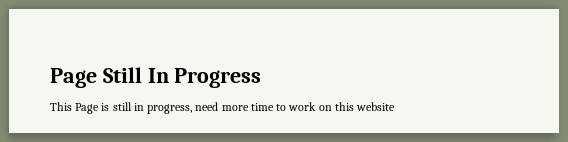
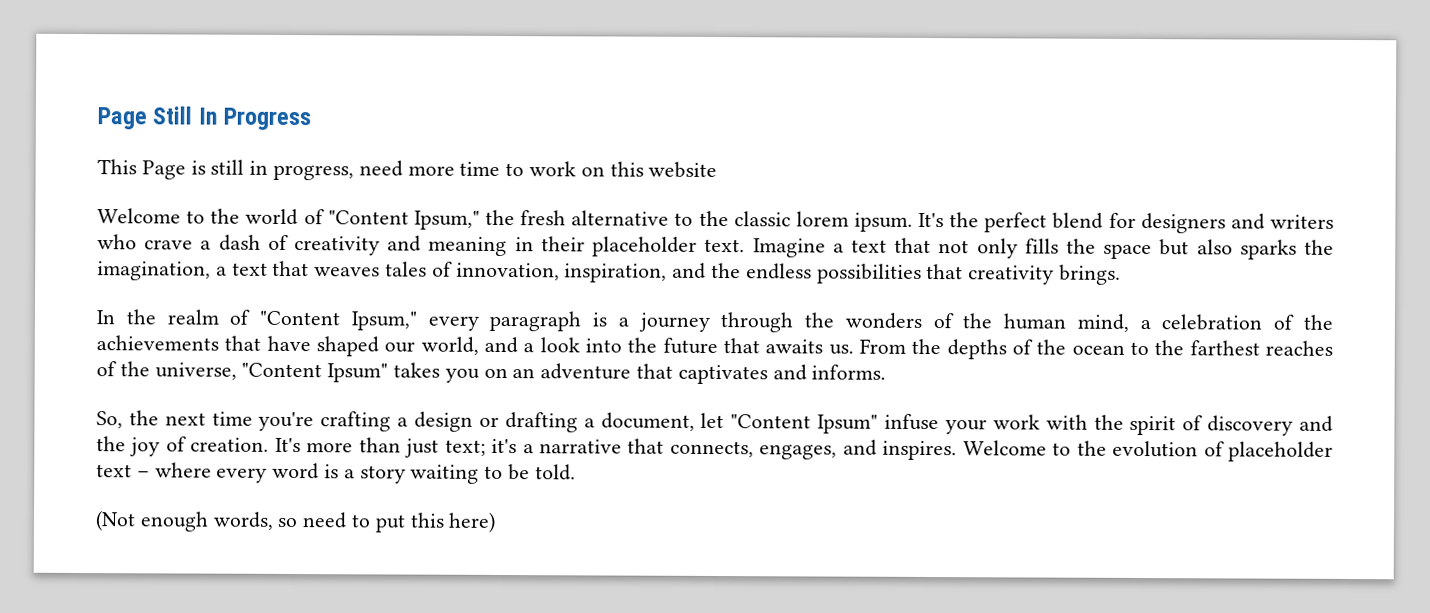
(396, 106) none -> [97,208,1335,234] [97,234,1334,260] [97,260,1122,285] [96,309,1334,333] [96,335,1333,360] [96,361,887,385] [96,410,1333,436] [96,436,1334,462] [96,462,576,484] [95,510,497,533] // Welcome to the world of "Content Ipsum," the fresh alternative to the classic lorem ipsum. It's the perfect blend for designers and writers who crave a dash of creativity and meaning in their placeholder text. Imagine a text that not only fills the space but also sparks the imagination, a text that weaves tales of innovation, inspiration, and the endless possibilities that creativity brings. // In the realm of "Content Ipsum," every paragraph is a journey through the wonders of the human mind, a celebration of the achievements that have shaped our world, and a look into the future that awaits us. From the depths of the ocean to the farthest reaches of the universe, "Content Ipsum" takes you on an adventure that captivates and informs. // So, the next time you're crafting a design or drafting a document, let "Content Ipsum" infuse your work with the spirit of discovery and the joy of creation. It's more than just text; it's a narrative that connects, engages, and inspires. Welcome to the evolution of placeholder text – where every word is a story waiting to be told. // (Not enough words, so need to put this here)

